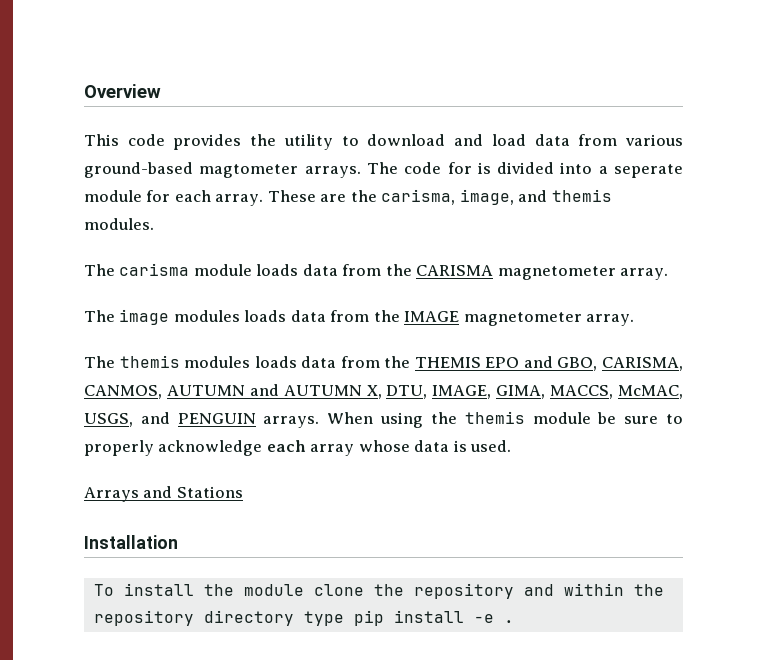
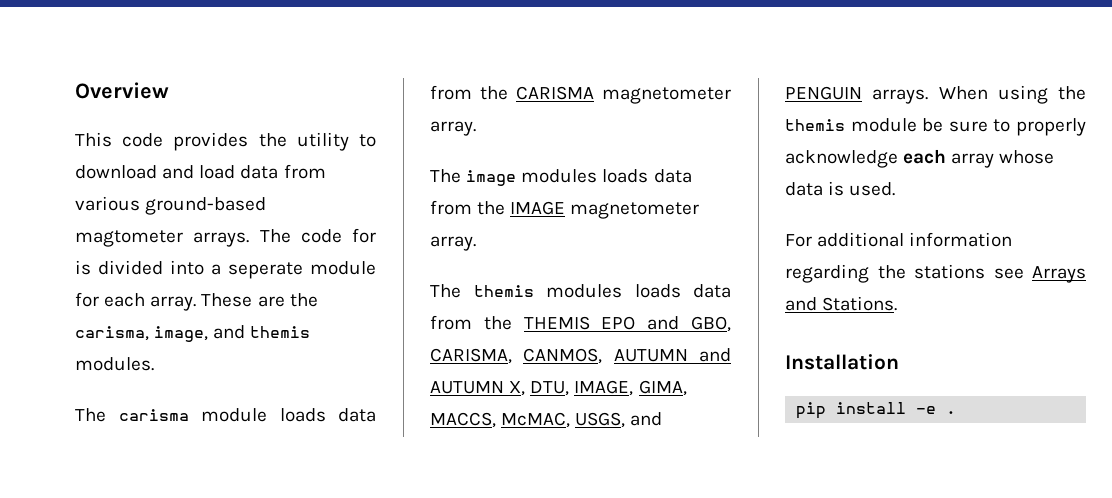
(512, 446) none -> [785,232,1013,247] [785,264,1024,283] For additional information regarding the stations see
[176,486,243,498] Stations -> [822,296,898,311] Stations.
[93,583,664,599] [93,610,344,626] To install the module clone the repository and within the repository directory type -> (899, 362) none

